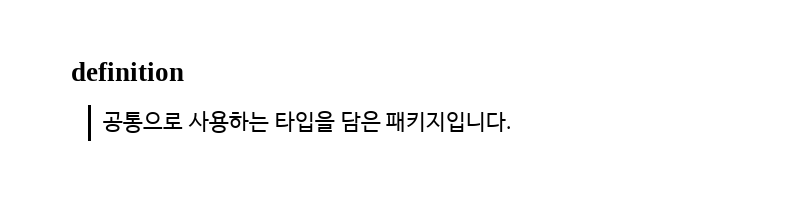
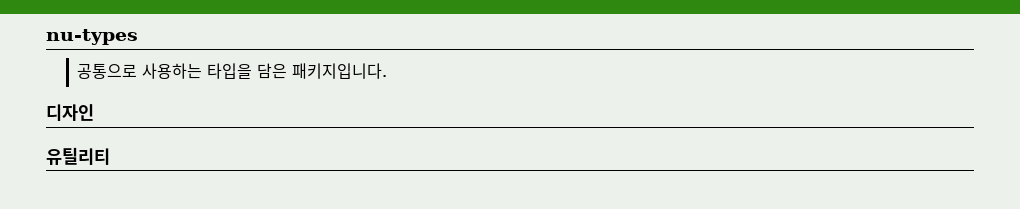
[71,62,184,81] definition -> [46,29,138,45] nu-types
(512, 121) none -> [46,104,94,121] [46,147,110,165] // 디자인 // 유틸리티

